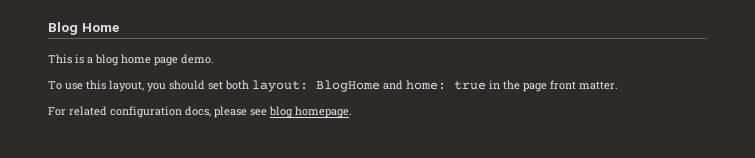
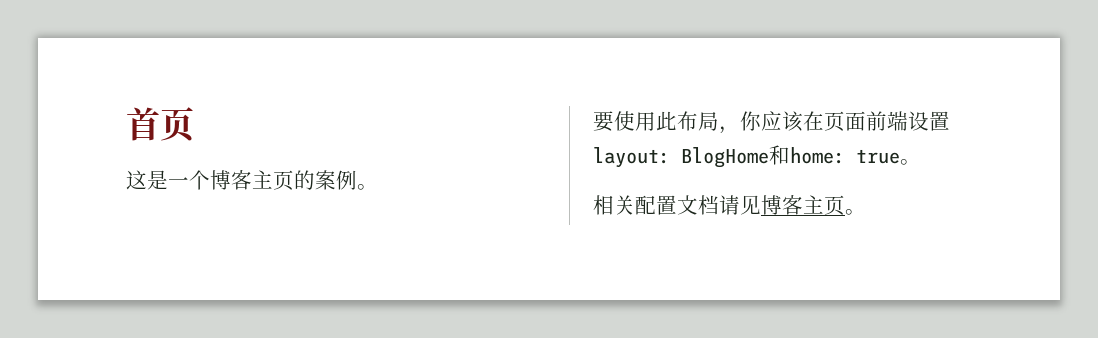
[48,22,119,35] [48,54,214,66] [48,80,249,92] Blog Home // This is a blog home page demo. // To use this layout, you should set both -> [126,107,194,142] [126,170,378,190] [593,111,950,134] 首页 // 这是一个博客主页的案例。 // 要使用此布局，你应该在页面前端设置
[383,80,403,90] and -> [769,145,790,165] 和
[489,80,618,92] [48,106,352,118] in the page front matter. // For related configuration docs, please see blog homepage. -> [900,159,921,165] [593,195,866,215] 。 // 相关配置文档请见博客主页。

